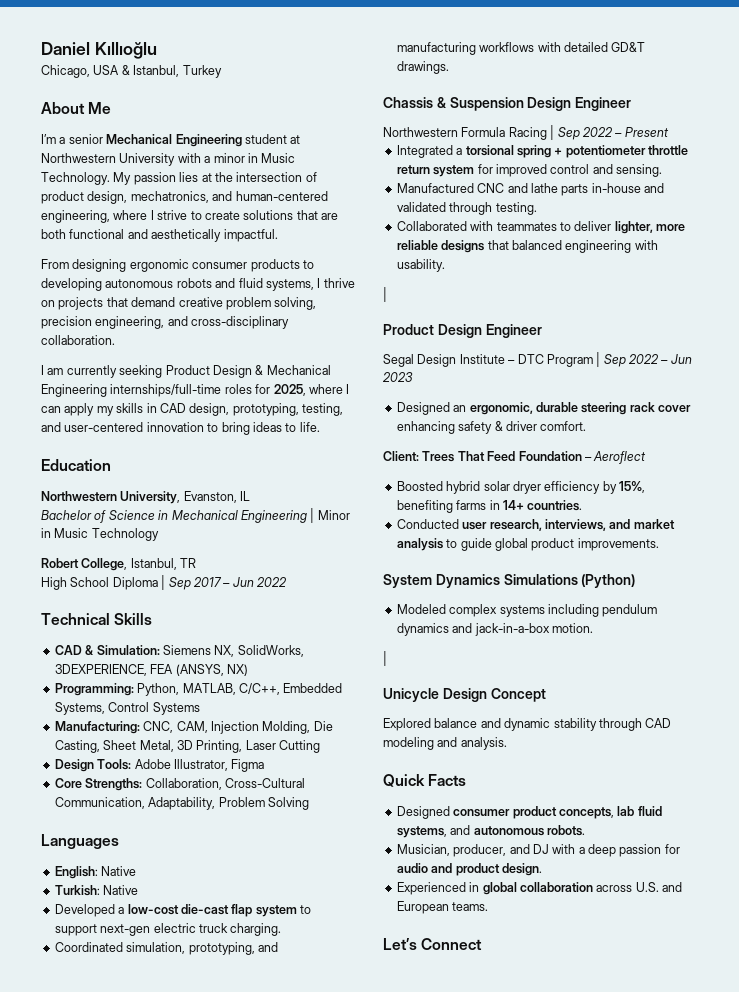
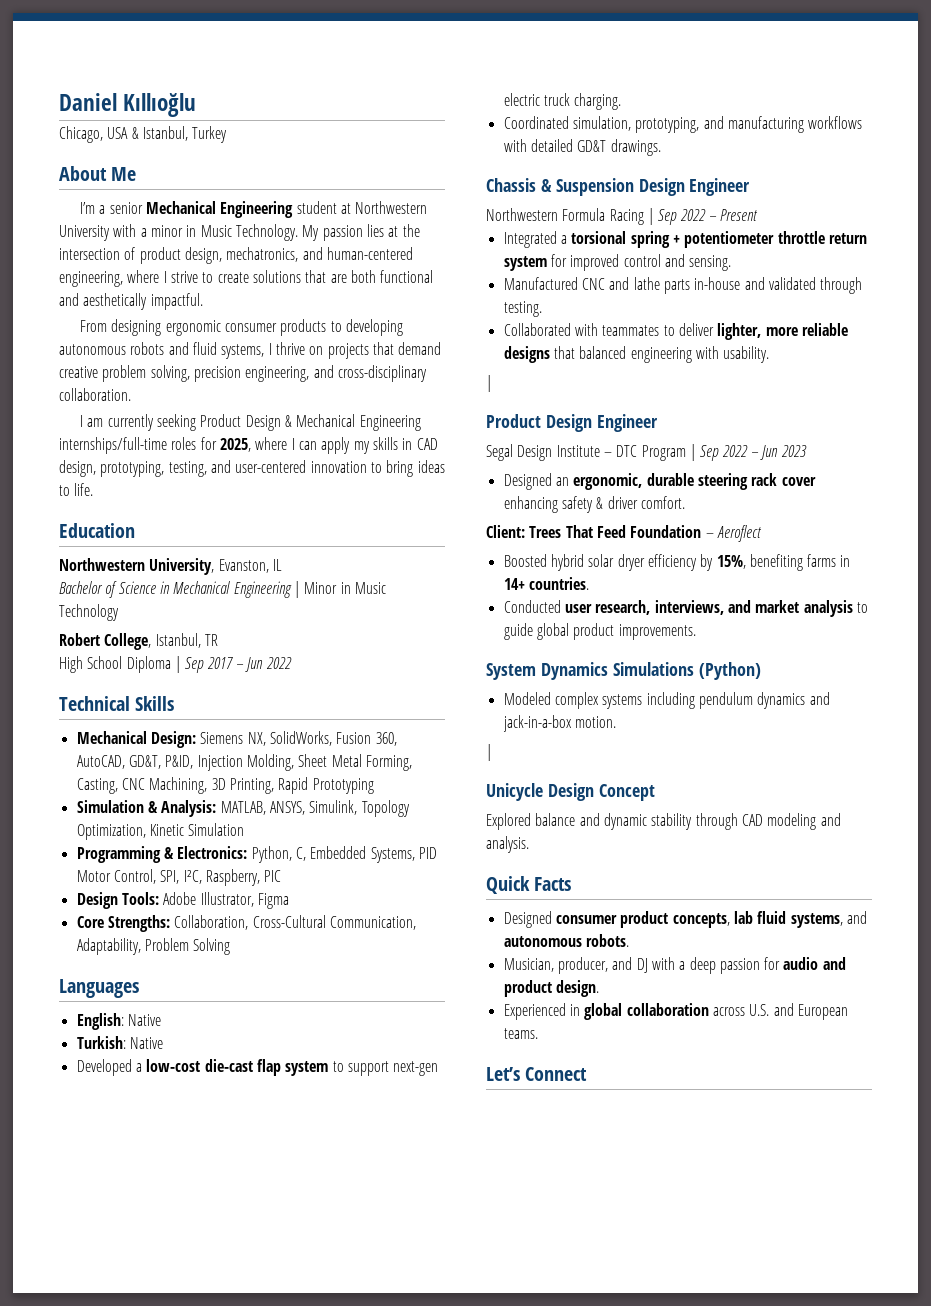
[54,645,304,657] [54,664,248,676] [54,683,343,696] [54,702,200,715] [54,721,333,734] [54,740,320,753] CAD & Simulation: Siemens NX, SolidWorks, 3DEXPERIENCE, FEA (ANSYS, NX) // Programming: Python, MATLAB, C/C++, Embedded Systems, Control Systems // Manufacturing: CNC, CAM, Injection Molding, Die Casting, Sheet Metal, 3D Printing, Laser Cutting -> [76,731,397,748] [76,754,412,771] [76,777,374,794] [76,800,411,817] [76,823,245,840] [76,846,437,863] [76,869,282,886] Mechanical Design: Siemens NX, SolidWorks, Fusion 360, AutoCAD, GD&T, P&ID, Injection Molding, Sheet Metal Forming, Casting, CNC Machining, 3D Printing, Rapid Prototyping // Simulation & Analysis: MATLAB, ANSYS, Simulink, Topology Optimization, Kinetic Simulation // Programming & Electronics: Python, C, Embedded Systems, PID Motor Control, SPI, I²C, Raspberry, PIC

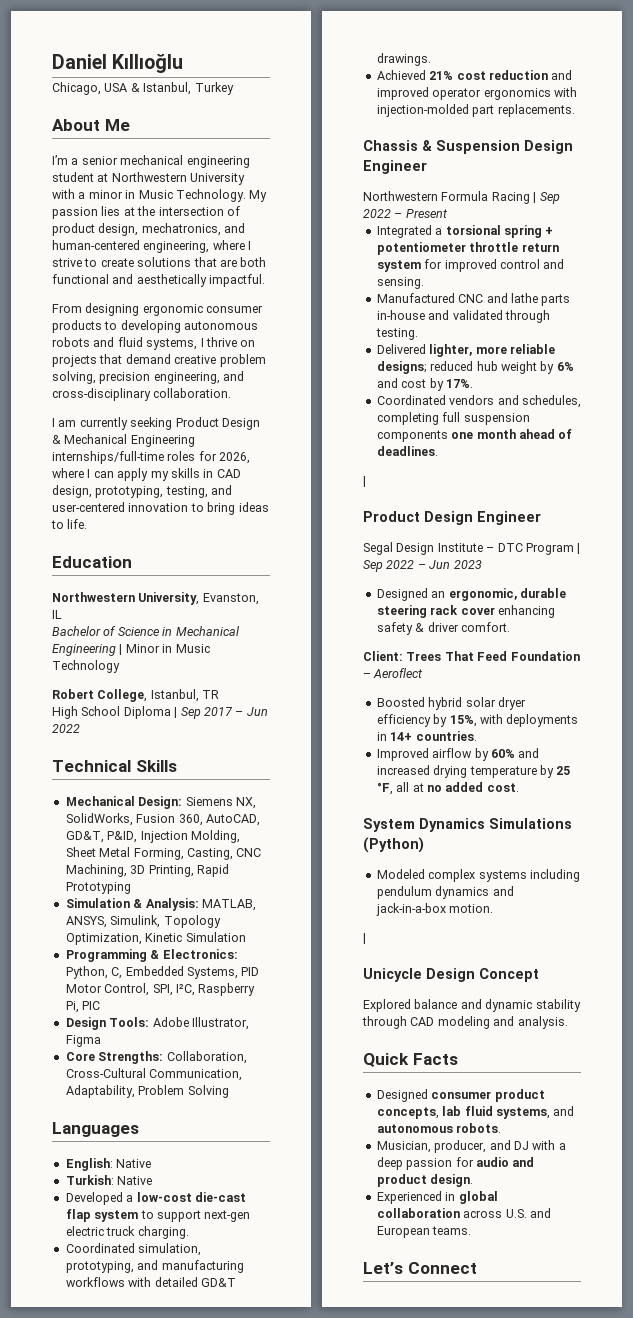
[145,201,294,218] Mechanical Engineering -> [120,155,250,168] mechanical engineering
[219,438,251,452] 2025, -> [219,452,251,464] 2026,
[205,869,260,886] Raspberry, -> [198,983,256,996] [65,1001,79,1013] Raspberry Pi,
(661, 147) none -> [376,70,573,80] [376,87,577,100] [376,104,575,117] // Achieved 21% cost reduction and improved operator ergonomics with injection-molded part replacements.
[503,323,848,340] [503,346,770,363] Collaborated with teammates to deliver lighter, more reliable designs that balanced engineering with usability. -> [376,344,555,357] [376,361,574,374] [376,378,473,391] [376,395,581,408] [376,412,530,425] [376,429,573,442] [376,446,438,456] Delivered lighter, more reliable designs; reduced hub weight by 6% and cost by 17%. // Coordinated vendors and schedules, completing full suspension components one month ahead of deadlines.
[749,554,837,571] benefiting farms -> [479,714,579,727] with deployments
[503,600,868,617] [503,623,696,640] Conducted user research, interviews, and market analysis to guide global product improvements. -> [376,748,540,761] [376,765,571,778] [376,782,519,795] Improved airflow by 60% and increased drying temperature by 25 °F, all at no added cost.

